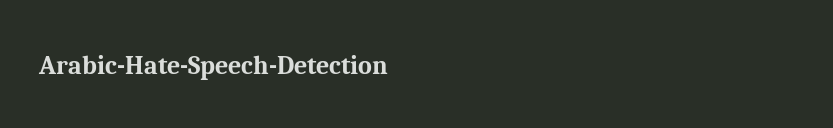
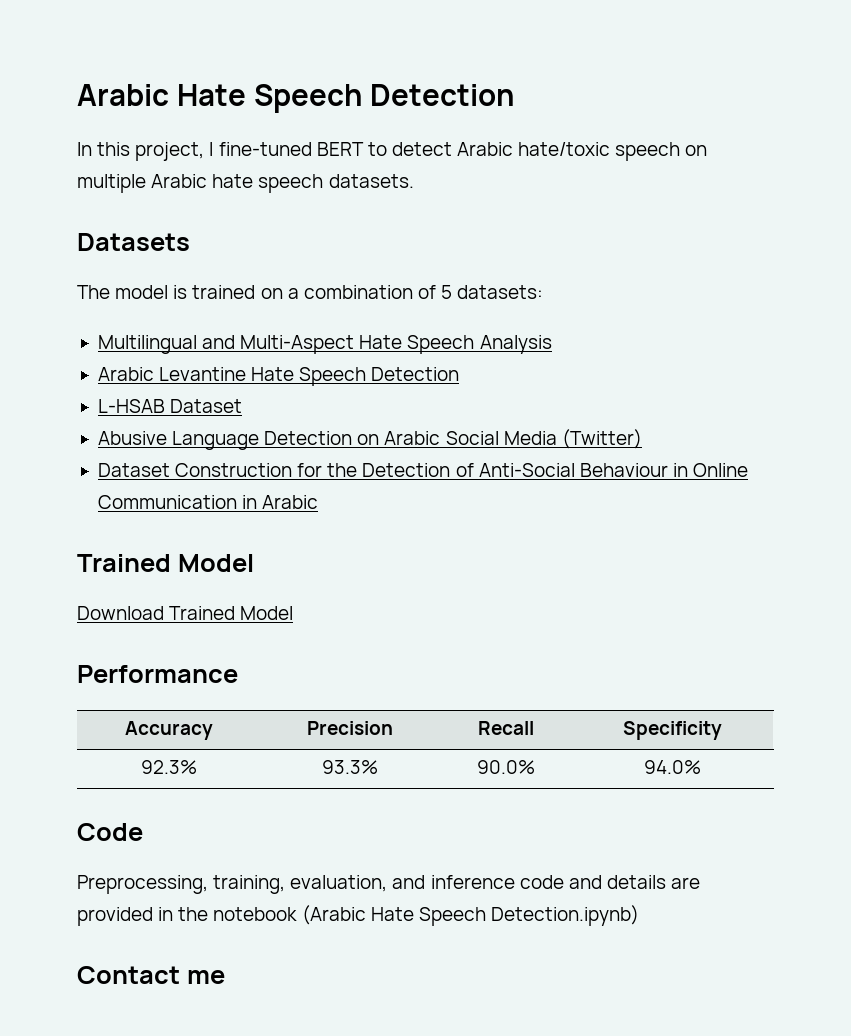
[38,55,388,80] Arabic-Hate-Speech-Detection -> [77,84,514,113] [77,142,708,161] [77,174,414,193] [77,233,190,251] [77,285,544,299] [97,335,552,354] [97,367,460,386] [97,399,243,413] [97,429,642,450] [97,463,749,477] [97,495,319,509] [77,554,254,572] [77,606,294,620] [77,665,238,683] [124,721,213,740] [306,721,393,735] [477,721,534,735] [623,721,722,740] [140,760,197,774] [321,760,378,774] [476,760,535,774] [644,760,701,774] [77,823,143,841] [77,875,701,894] [77,905,639,926] [77,966,225,984] Arabic Hate Speech Detection // In this project, I fine-tuned BERT to detect Arabic hate/toxic speech on multiple Arabic hate speech datasets. // Datasets // The model is trained on a combination of 5 datasets: // Multilingual and Multi-Aspect Hate Speech Analysis // Arabic Levantine Hate Speech Detection // L-HSAB Dataset // Abusive Language Detection on Arabic Social Media (Twitter) // Dataset Construction for the Detection of Anti-Social Behaviour in Online Communication in Arabic // Trained Model // Download Trained Model // Performance // Accuracy | Precision | Recall | Specificity // 92.3% | 93.3% | 90.0% | 94.0% // Code // Preprocessing, training, evaluation, and inference code and details are provided in the notebook (Arabic Hate Speech Detection.ipynb) // Contact me

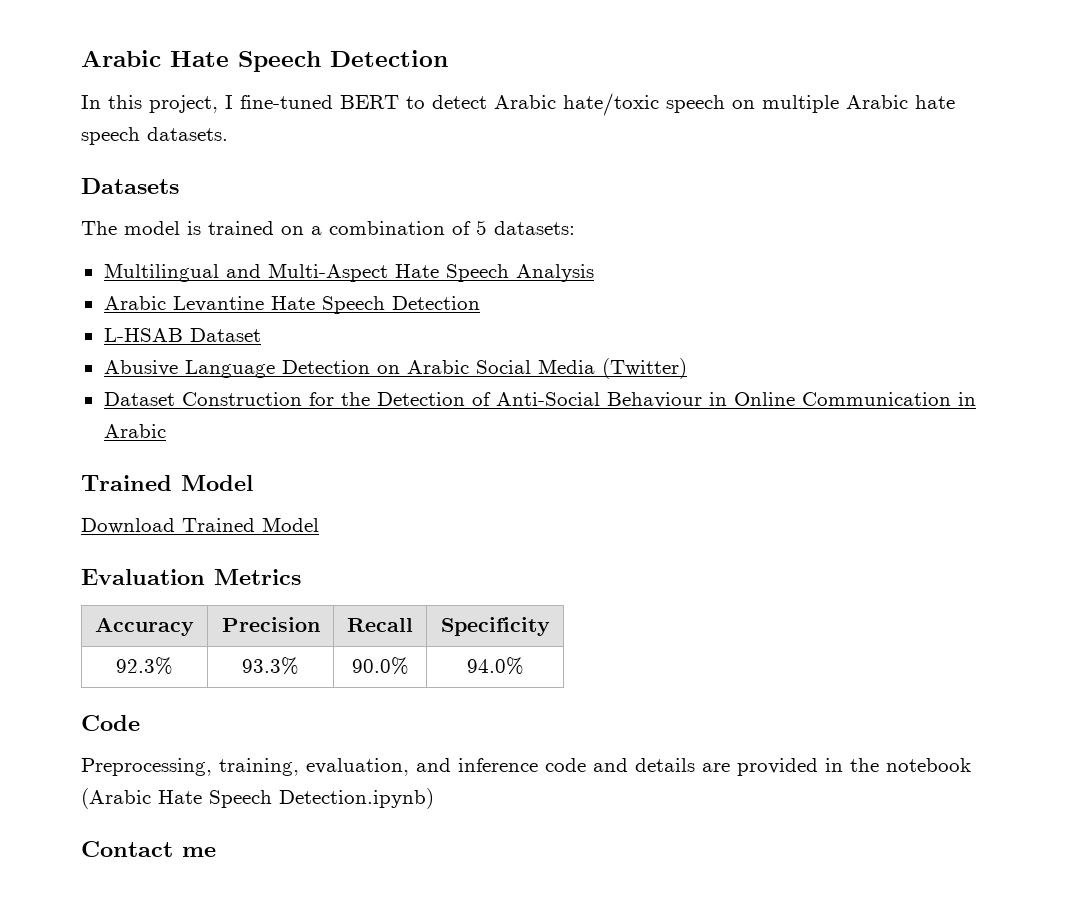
[77,665,238,683] Performance -> [81,569,301,585] Evaluation Metrics

